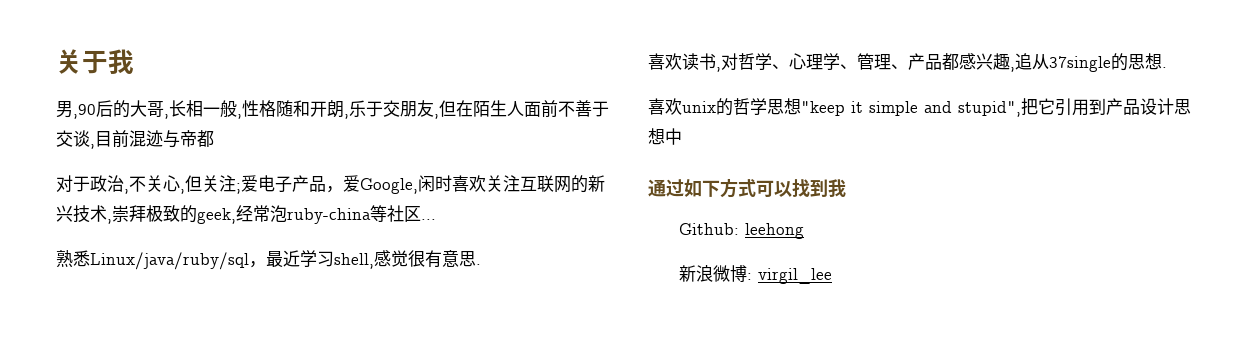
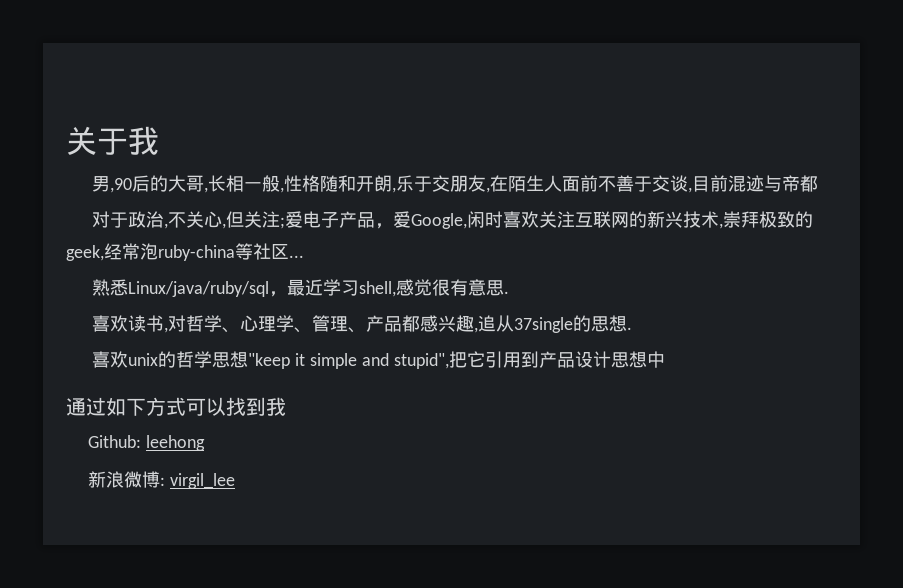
[439,100,456,117] 但 -> (491, 190) none

